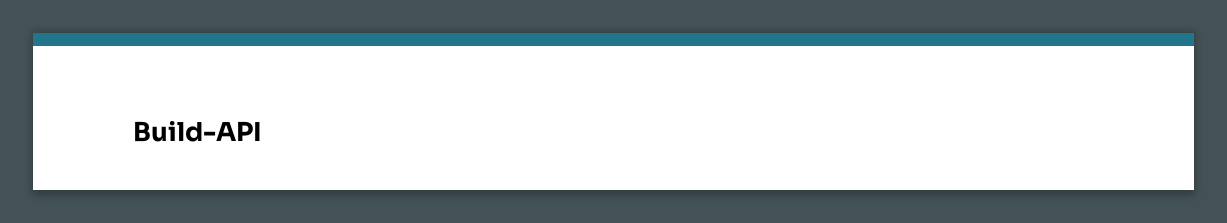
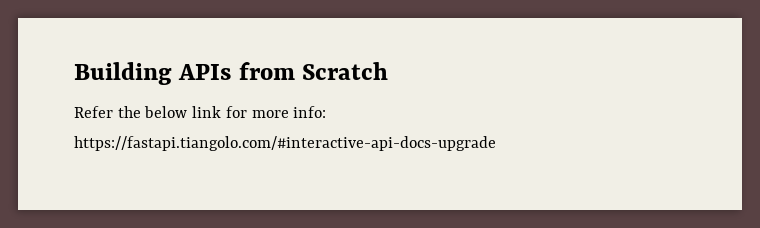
[133,121,262,142] Build-API -> [74,62,389,85] [74,106,327,118] [74,136,496,151] Building APIs from Scratch // Refer the below link for more info: https://fastapi.tiangolo.com/#interactive-api-docs-upgrade

